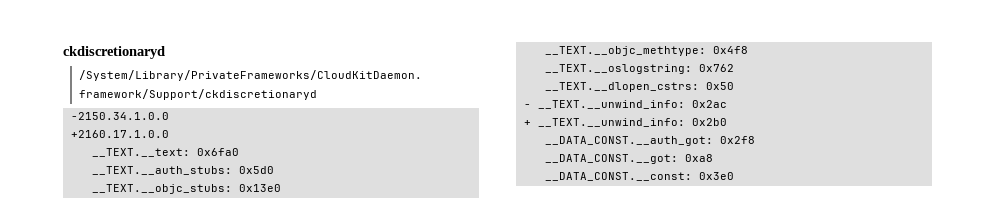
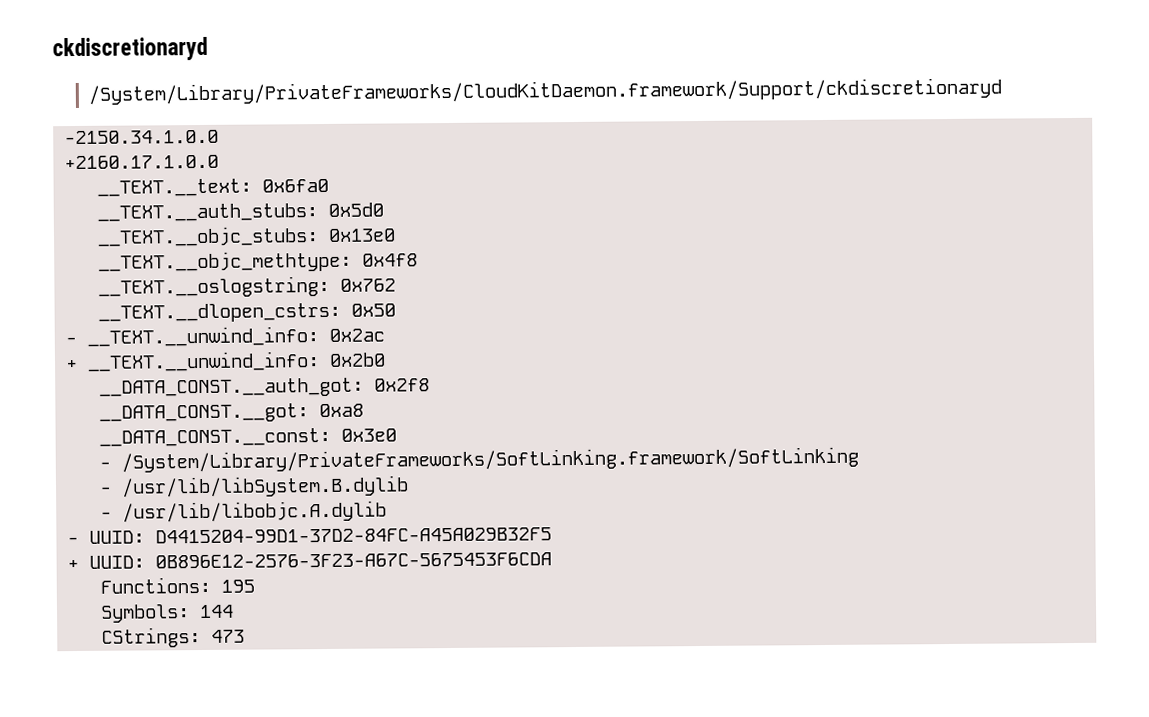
(734, 176) none -> [99,446,860,473] [100,475,410,498] [100,500,388,523] [67,527,553,545] [67,552,553,570] [100,576,256,594] [100,604,235,623] [101,627,246,648] // - /System/Library/PrivateFrameworks/SoftLinking.framework/SoftLinking // - /usr/lib/libSystem.B.dylib // - /usr/lib/libobjc.A.dylib // - UUID: D4415204-99D1-37D2-84FC-A45A029B32F5 // + UUID: 0B896E12-2576-3F23-A67C-5675453F6CDA // Functions: 195 // Symbols: 144 // CStrings: 473

